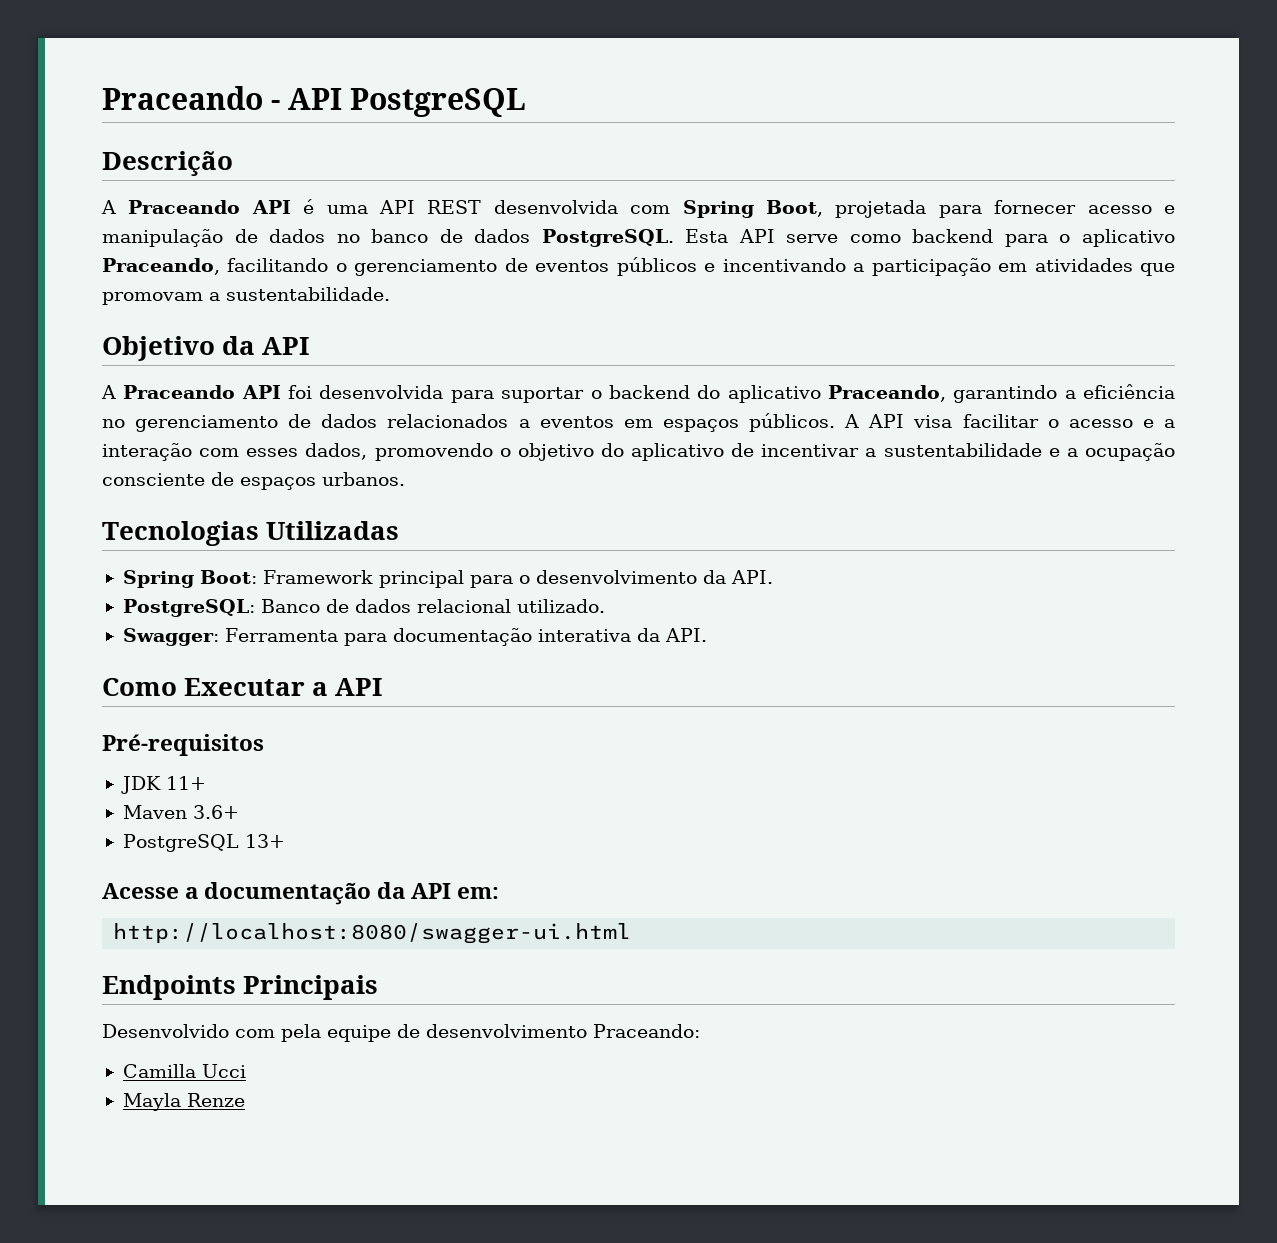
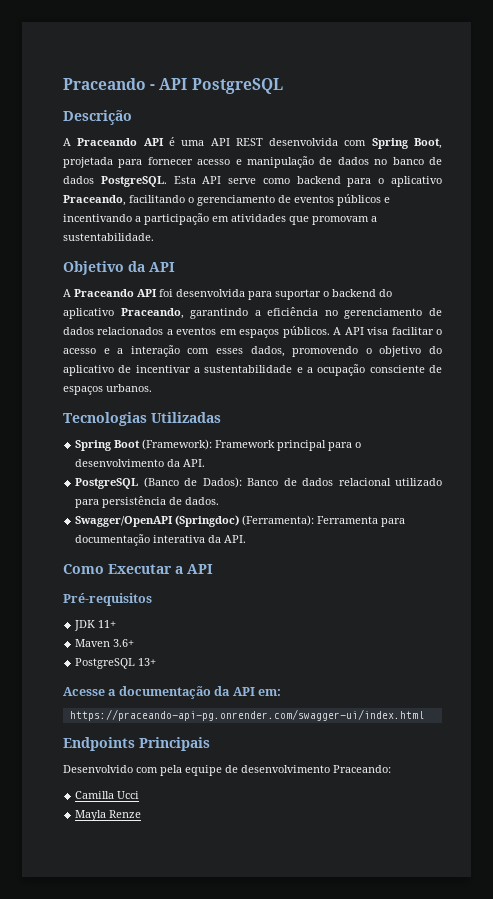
[199,570,257,584] Boot: -> [114,439,213,450] Boot (Framework):
[122,599,605,617] [122,628,219,646] PostgreSQL: Banco de dados relacional utilizado. // Swagger: -> [75,477,443,489] [75,496,220,508] [75,515,315,527] PostgreSQL (Banco de Dados): Banco de dados relacional utilizado para persistência de dados. // Swagger/OpenAPI (Springdoc) (Ferramenta):
[113,923,632,944] http://localhost:8080/swagger-ui.html -> [69,709,424,721] https://praceando-api-pg.onrender.com/swagger-ui/index.html

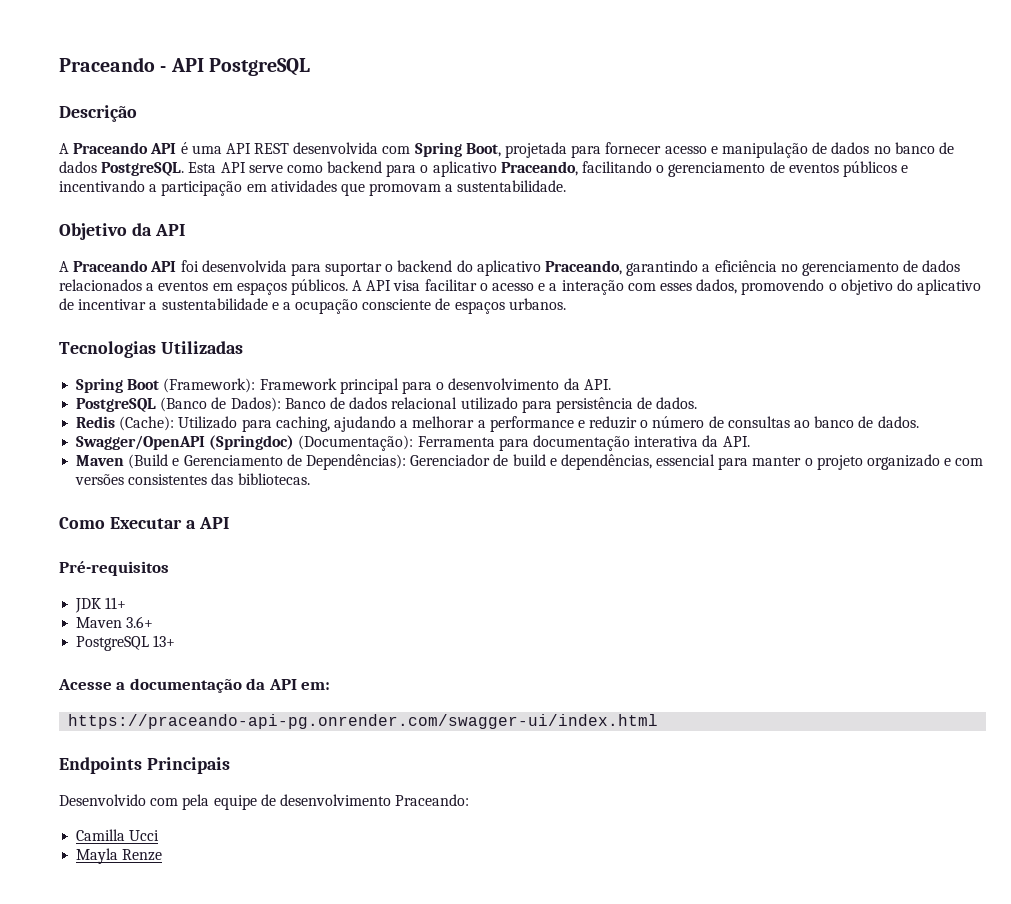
(220, 501) none -> [76,416,919,432] // Redis (Cache): Utilizado para caching, ajudando a melhorar a performance e reduzir o número de consultas ao banco de dados.
[242,515,315,526] (Ferramenta): -> [298,435,414,451] (Documentação):
(247, 539) none -> [76,454,984,470] [75,473,310,485] // Maven (Build e Gerenciamento de Dependências): Gerenciador de build e dependências, essencial para manter o projeto organizado e com versões consistentes das bibliotecas.

